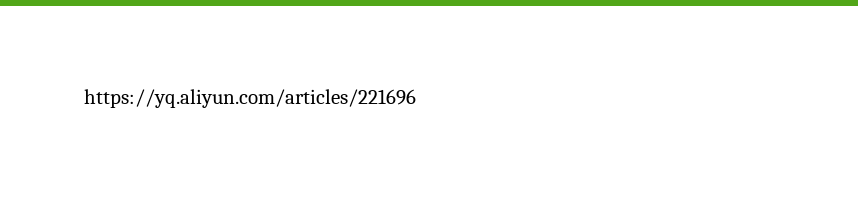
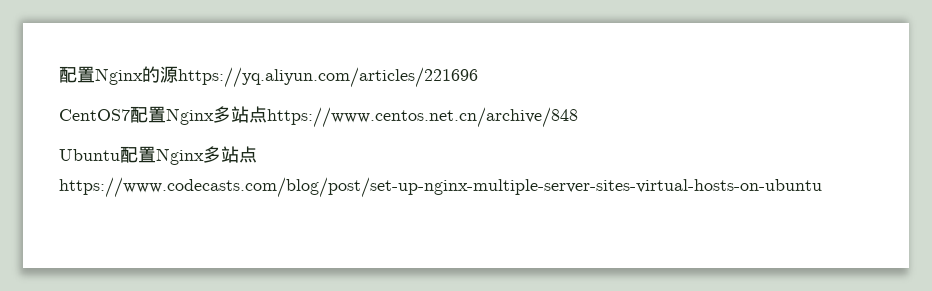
[84,89,416,108] https://yq.aliyun.com/articles/221696 -> [59,66,478,88] [59,106,578,128] [59,146,257,165] [59,177,822,198] 配置Nginx的源https://yq.aliyun.com/articles/221696 // CentOS7配置Nginx多站点https://www.centos.net.cn/archive/848 // Ubuntu配置Nginx多站点https://www.codecasts.com/blog/post/set-up-nginx-multiple-server-sites-virtual-hosts-on-ubuntu

